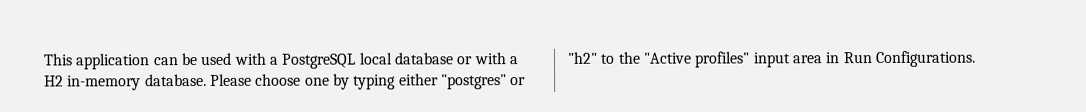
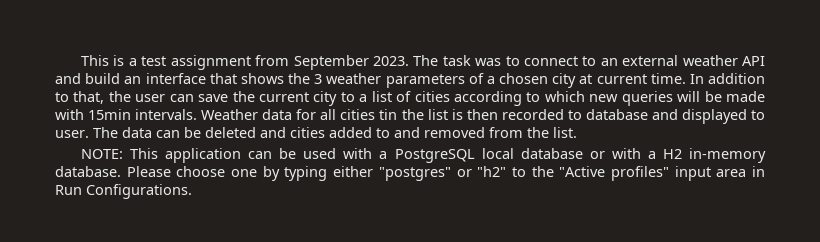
[43,53,73,66] This -> [81,55,766,70] [55,73,765,88] [55,91,766,106] [55,109,765,124] [55,127,577,138] [81,148,159,159] This is a test assignment from September 2023. The task was to connect to an external weather API and build an interface that shows the 3 weather parameters of a chosen city at current time. In addition to that, the user can save the current city to a list of cities according to which new queries will be made with 15min intervals. Weather data for all cities tin the list is then recorded to database and displayed to user. The data can be deleted and cities added to and removed from the list. // NOTE: This

